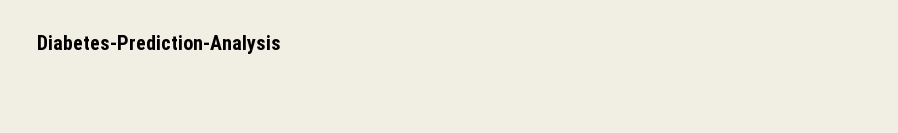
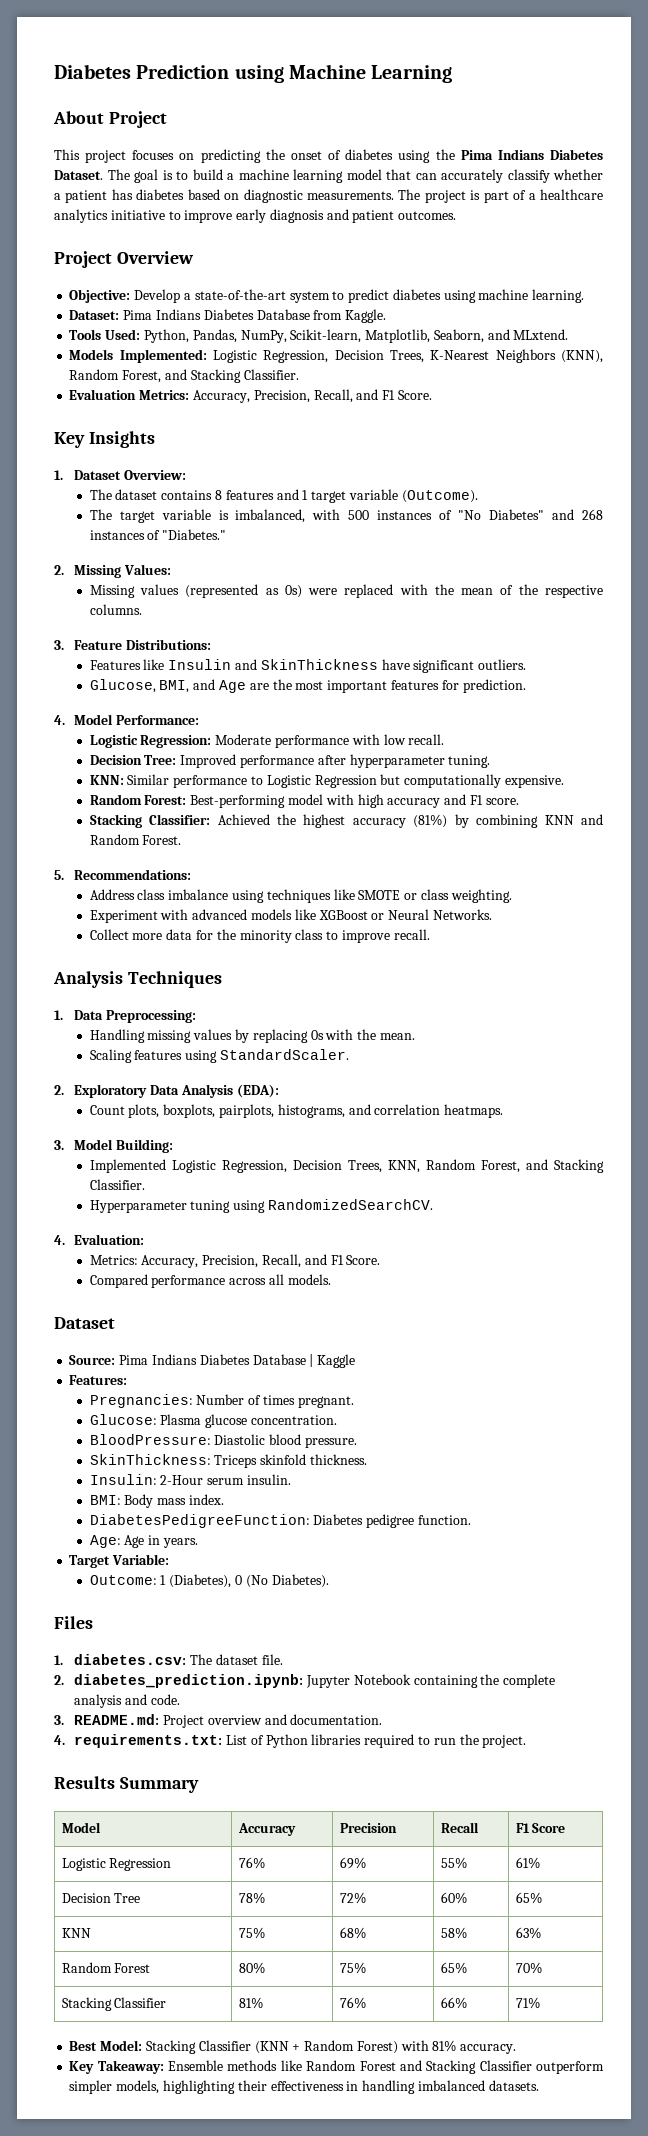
[37,35,281,54] Diabetes-Prediction-Analysis -> [54,64,453,83] [53,111,167,128] [54,149,603,163] [54,169,603,183] [54,189,603,203] [54,209,457,223] [54,251,194,268] [69,289,585,303] [69,309,387,323] [69,329,569,343] [69,349,603,363] [69,369,299,383] [69,389,432,403] [54,431,155,448] [54,470,187,480] [89,489,478,503] [89,509,603,523] [89,529,227,540] [54,564,172,578] [89,584,603,598] [89,604,142,615] [54,639,212,650] [89,659,527,673] [89,679,526,693] [54,714,200,725] [89,734,445,748] [89,754,491,768] [89,774,564,788] [89,794,519,808] [89,814,604,828] [89,834,182,845] [54,869,192,880] [89,889,512,903] [89,909,492,923] [89,929,430,943] [53,971,222,988] [54,1010,197,1023] [89,1029,415,1043] [89,1049,350,1063] [54,1084,279,1098] [89,1104,504,1118] [54,1139,174,1153] [89,1159,605,1173] [89,1179,145,1190] [89,1199,434,1213] [54,1234,145,1245] [89,1254,381,1268] [89,1274,331,1288] [54,1317,115,1329] [69,1354,356,1368] [69,1375,128,1385] [89,1394,354,1408] [89,1414,338,1428] [89,1434,358,1448] [89,1454,368,1468] [89,1474,292,1485] [89,1494,225,1508] [89,1514,472,1528] [89,1535,199,1548] [69,1554,170,1568] [89,1574,329,1588] [54,1616,93,1629] [54,1654,283,1665] [54,1674,556,1688] [74,1694,180,1708] [54,1714,383,1728] [54,1734,527,1748] [54,1776,199,1793] [61,1822,101,1833] [237,1823,296,1836] [339,1823,397,1833] [440,1822,479,1833] [515,1823,566,1833] [61,1858,172,1871] [238,1857,265,1869] [339,1857,366,1869] [440,1857,467,1869] [515,1857,540,1869] [61,1893,141,1903] [238,1892,265,1904] [339,1892,366,1904] [440,1892,467,1904] [515,1892,542,1904] [61,1928,91,1938] [238,1927,265,1939] [339,1927,366,1939] [440,1927,467,1939] [515,1927,541,1939] [61,1962,151,1973] [238,1962,265,1974] [339,1962,366,1974] [440,1962,467,1974] [515,1962,542,1974] [61,1997,167,2011] [238,1997,263,2009] [339,1997,366,2009] [440,1997,467,2009] [515,1997,540,2009] [69,2040,517,2054] [69,2060,605,2074] [69,2080,539,2094] Diabetes Prediction using Machine Learning // About Project // This project focuses on predicting the onset of diabetes using the Pima Indians Diabetes Dataset. The goal is to build a machine learning model that can accurately classify whether a patient has diabetes based on diagnostic measurements. The project is part of a healthcare analytics initiative to improve early diagnosis and patient outcomes. // Project Overview // Objective: Develop a state-of-the-art system to predict diabetes using machine learning. // Dataset: Pima Indians Diabetes Database from Kaggle. // Tools Used: Python, Pandas, NumPy, Scikit-learn, Matplotlib, Seaborn, and MLxtend. // Models Implemented: Logistic Regression, Decision Trees, K-Nearest Neighbors (KNN), Random Forest, and Stacking Classifier. // Evaluation Metrics: Accuracy, Precision, Recall, and F1 Score. // Key Insights // 1. Dataset Overview: // The dataset contains 8 features and 1 target variable (Outcome). // The target variable is imbalanced, with 500 instances of "No Diabetes" and 268 instances of "Diabetes." // 2. Missing Values: // Missing values (represented as 0s) were replaced with the mean of the respective columns. // 3. Feature Distributions: // Features like Insulin and SkinThickness have significant outliers. // Glucose, BMI, and Age are the most important features for prediction. // 4. Model Performance: // Logistic Regression: Moderate performance with low recall. // Decision Tree: Improved performance after hyperparameter tuning. // KNN: Similar performance to Logistic Regression but computationally expensive. // Random Forest: Best-performing model with high accuracy and F1 score. // Stacking Classifier: Achieved the highest accuracy (81%) by combining KNN and Random Forest. // 5. Recommendations: // Address class imbalance using techniques like SMOTE or class weighting. // Experiment with advanced models like XGBoost or Neural Networks. // Collect more data for the minority class to improve recall. // Analysis Techniques // 1. Data Preprocessing: // Handling missing values by replacing 0s with the mean. // Scaling features using StandardScaler. // 2. Exploratory Data Analysis (EDA): // Count plots, boxplots, pairplots, histograms, and correlation heatmaps. // 3. Model Building: // Implemented Logistic Regression, Decision Trees, KNN, Random Forest, and Stacking Classifier. // Hyperparameter tuning using RandomizedSearchCV. // 4. Evaluation: // Metrics: Accuracy, Precision, Recall, and F1 Score. // Compared performance across all models. // Dataset // Source: Pima Indians Diabetes Database | Kaggle // Features: // Pregnancies: Number of times pregnant. // Glucose: Plasma glucose concentration. // BloodPressure: Diastolic blood pressure. // SkinThickness: Triceps skinfold thickness. // Insulin: 2-Hour serum insulin. // BMI: Body mass index. // DiabetesPedigreeFunction: Diabetes pedigree function. // Age: Age in years. // Target Variable: // Outcome: 1 (Diabetes), 0 (No Diabetes). // Files // 1. diabetes.csv: The dataset file. // 2. diabetes_prediction.ipynb: Jupyter Notebook containing the complete analysis and code. // 3. README.md: Project overview and documentation. // 4. requirements.txt: List of Python libraries required to run the project. // Results Summary // Model | Accuracy | Precision | Recall | F1 Score // Logistic Regression | 76% | 69% | 55% | 61% // Decision Tree | 78% | 72% | 60% | 65% // KNN | 75% | 68% | 58% | 63% // Random Forest | 80% | 75% | 65% | 70% // Stacking Classifier | 81% | 76% | 66% | 71% // Best Model: Stacking Classifier (KNN + Random Forest) with 81% accuracy. // Key Takeaway: Ensemble methods like Random Forest and Stacking Classifier outperform simpler models, highlighting their effectiveness in handling imbalanced datasets.

